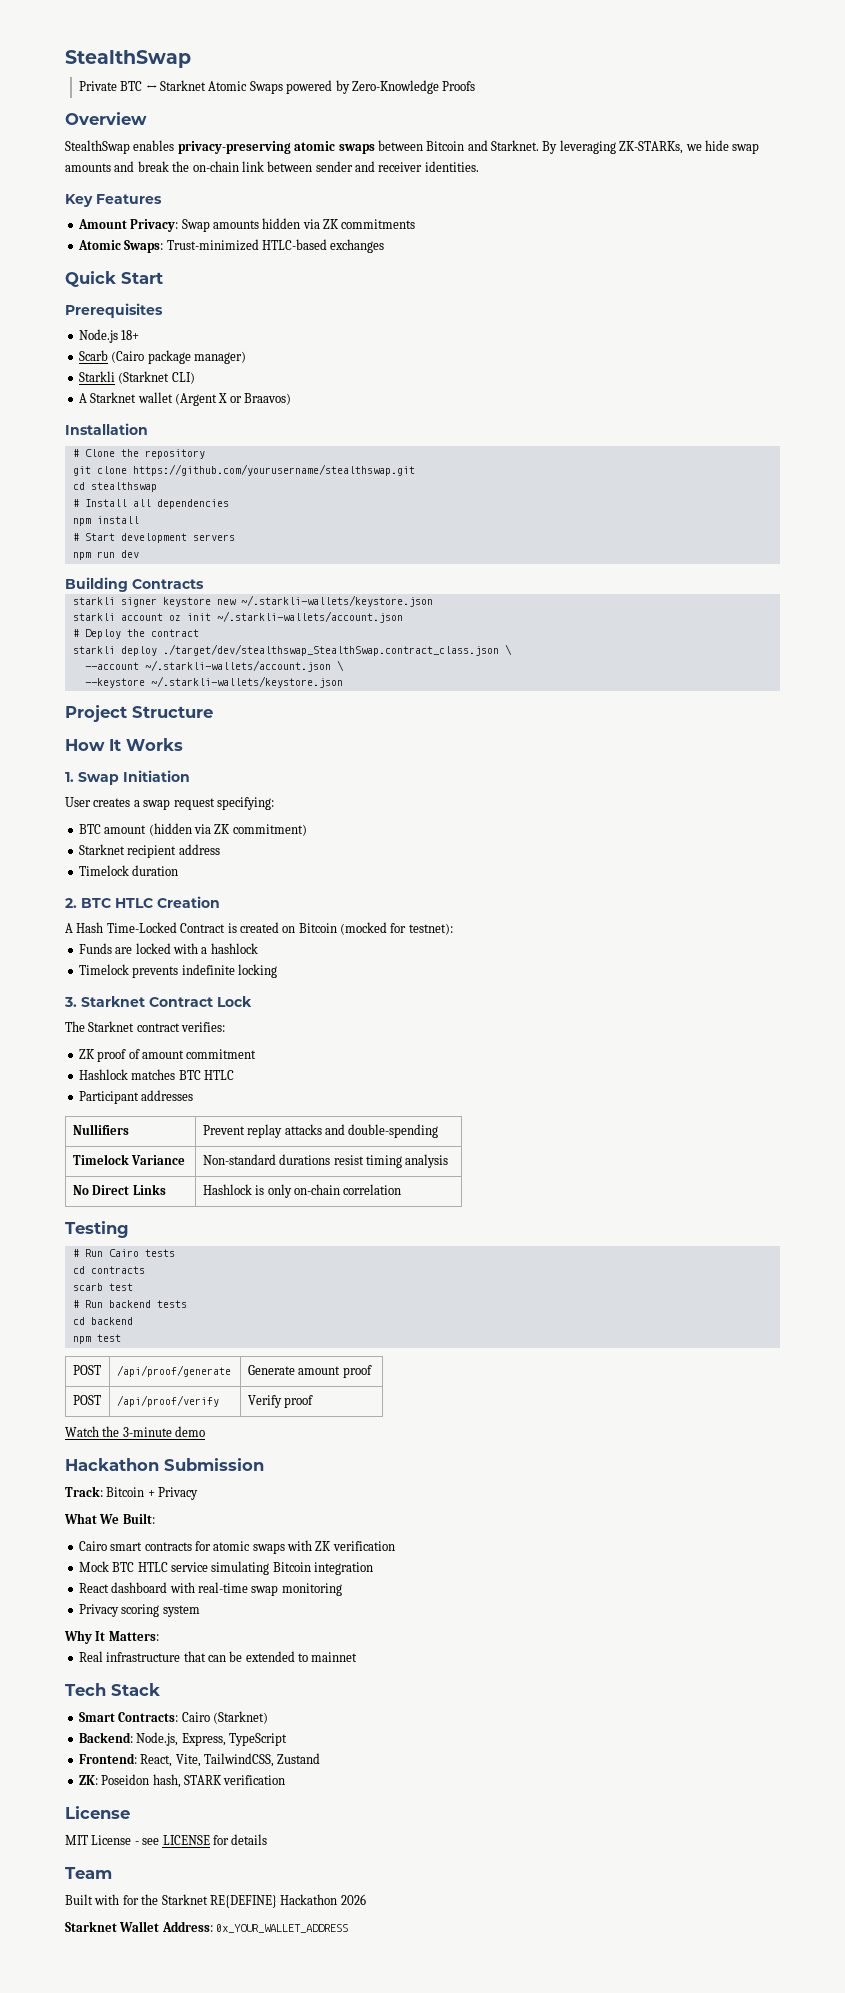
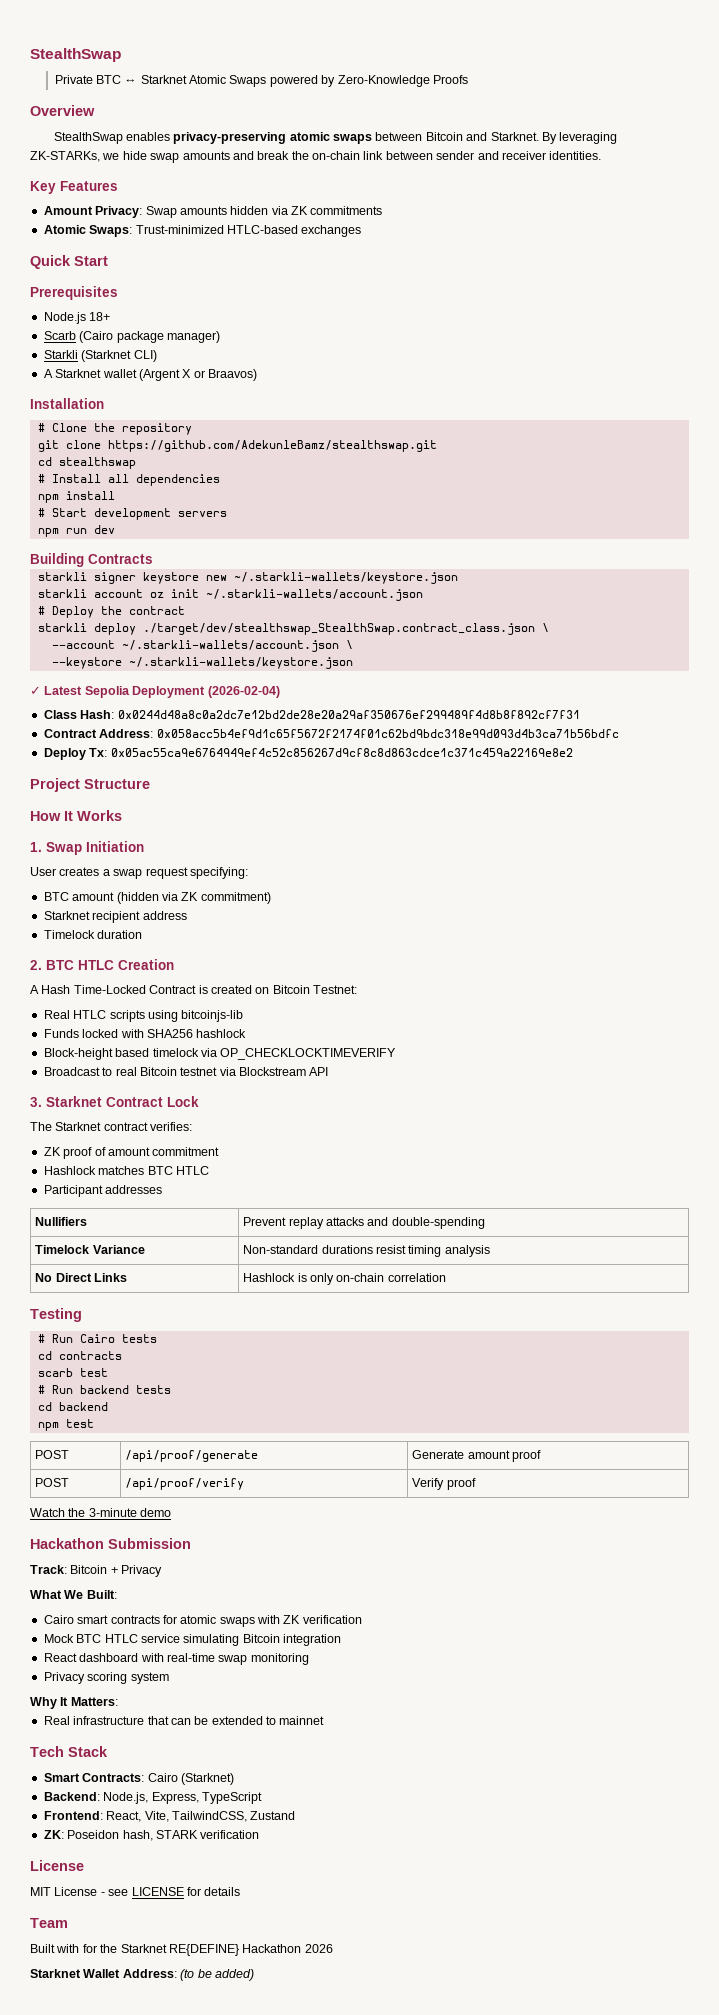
[132,464,415,476] https://github.com/yourusername/stealthswap.git -> [107,440,437,452] https://github.com/AdekunleBamz/stealthswap.git
(343, 682) none -> [30,686,280,698] [43,710,580,719] [43,729,619,738] [43,748,573,760] // ✓ Latest Sepolia Deployment (2026-02-04) // Class Hash: 0x0244d48a8c0a2dc7e12bd2de28e20a29af350676ef299489f4d8b8f892cf7f31 // Contract Address: 0x058acc5b4ef9d1c65f5672f2174f01c62bd9bdc318e99d093d4b3ca71b56bdfc // Deploy Tx: 0x05ac55ca9e6764949ef4c52c856267d9cf8c8d863cdce1c371c459a22169e8e2
[340,922,453,935] (mocked for testnet): -> [313,985,357,994] [43,1010,244,1022] Testnet: // Real HTLC scripts using bitcoinjs-lib
[115,947,133,954] are -> (79, 1033) none
[201,947,208,954] a -> [146,1029,193,1038] SHA256
[78,964,277,978] Timelock prevents indefinite locking -> [43,1048,397,1060] [43,1067,329,1076] Block-height based timelock via OP_CHECKLOCKTIMEVERIFY // Broadcast to real Bitcoin testnet via Blockstream API
[216,1924,349,1933] 0x_YOUR_WALLET_ADDRESS -> [180,1969,254,1981] (to be added)

